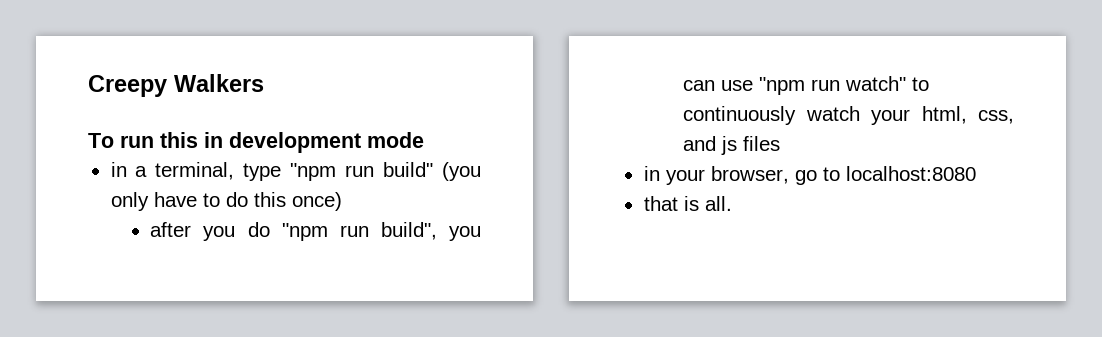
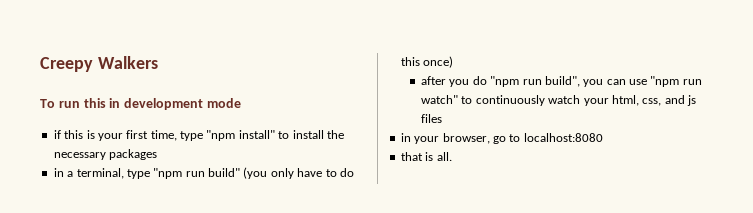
(424, 140) none -> [53,130,344,141] [53,149,158,160] // if this is your first time, type "npm install" to install the necessary packages

